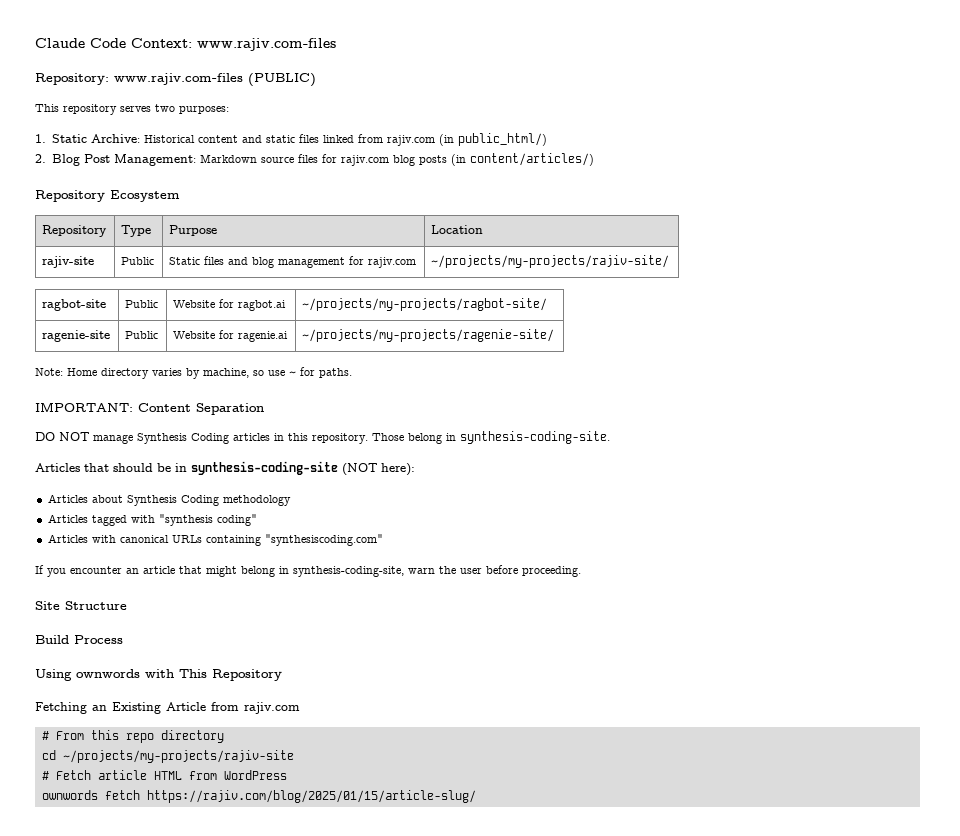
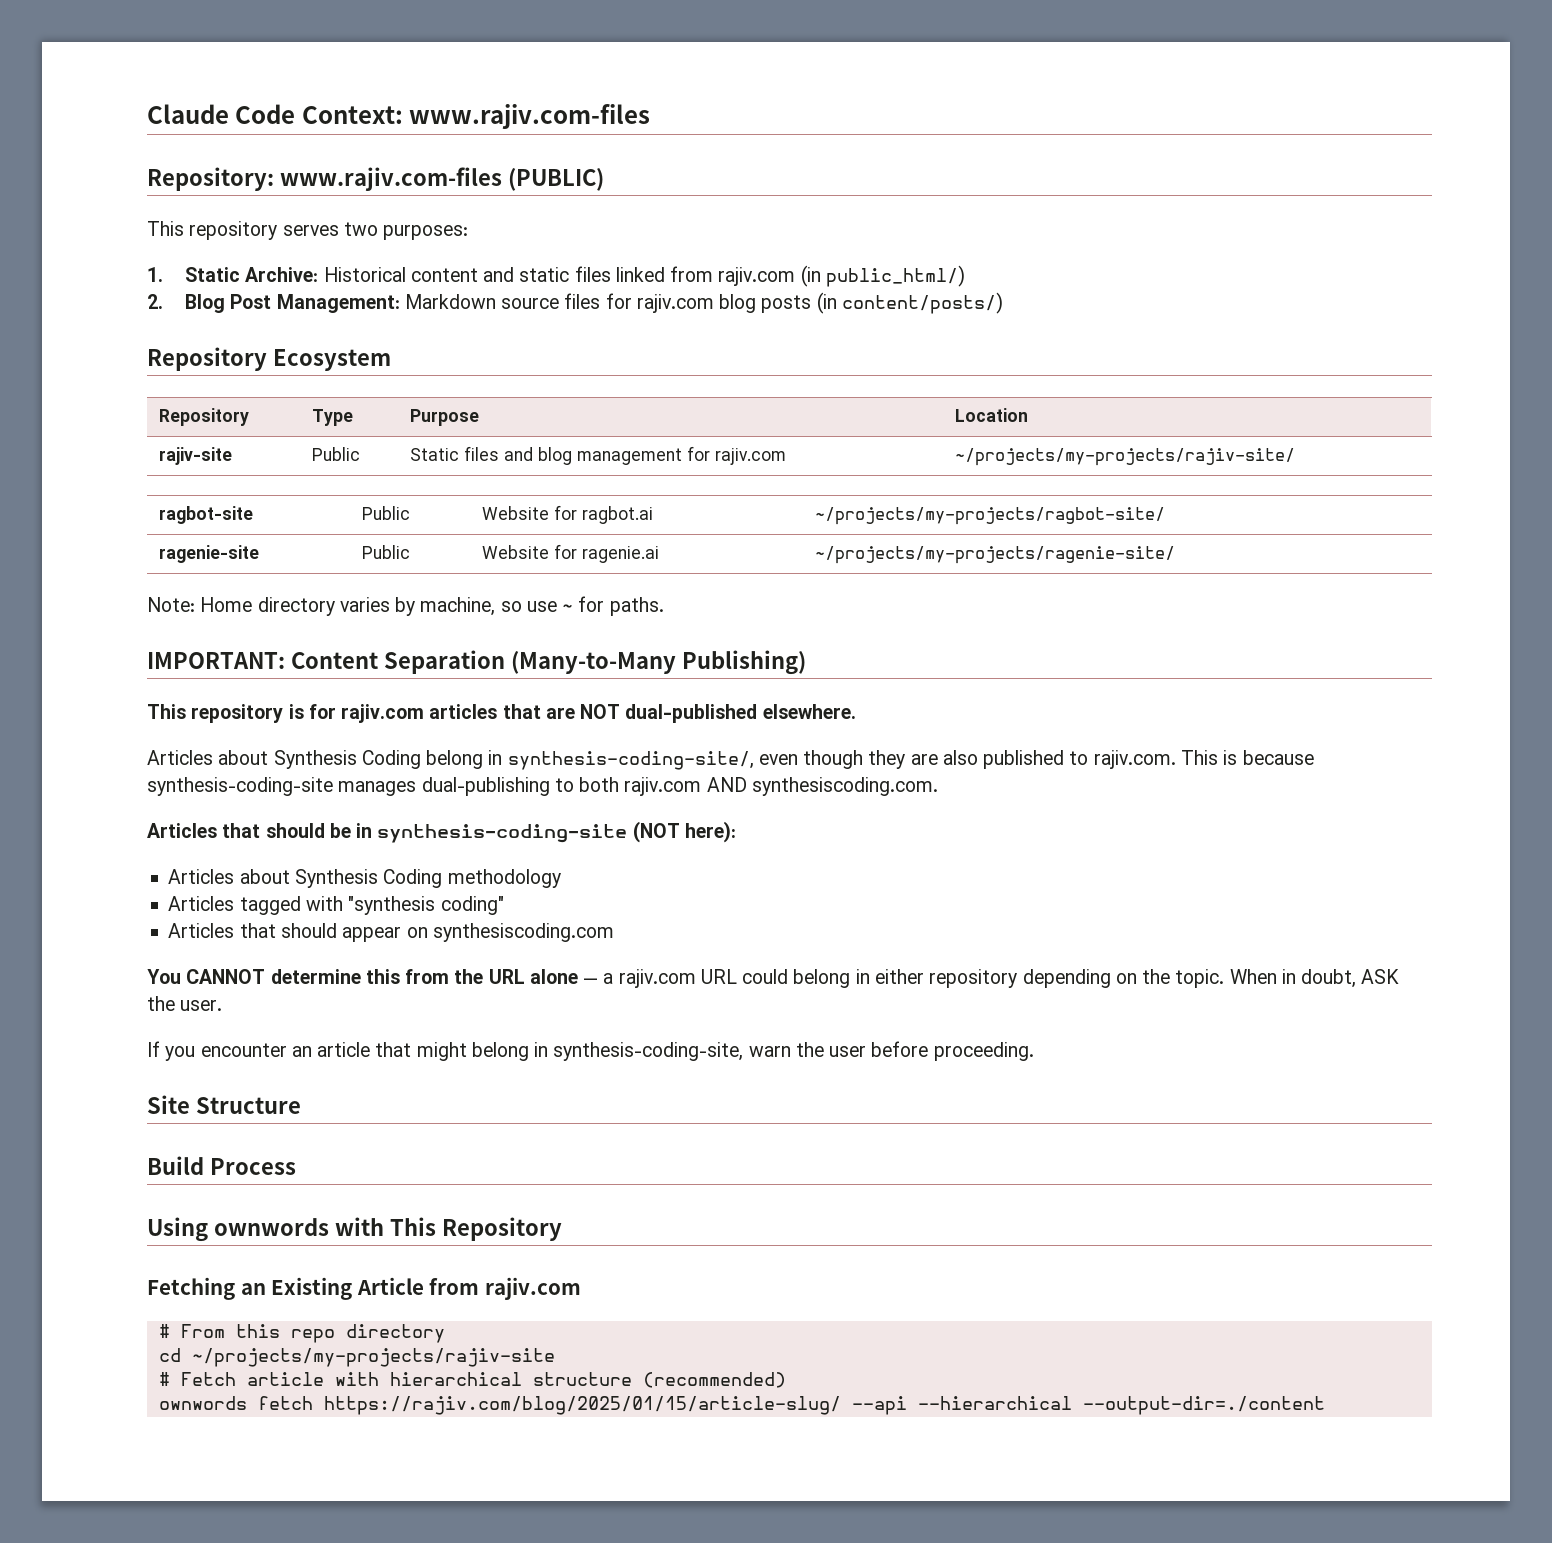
[469,153,594,166] content/articles/) -> [841,292,1003,314] content/posts/)
[35,431,610,444] // DO NOT manage Synthesis Coding articles in this repository. Those belong in synthesis-coding-site. -> [510,650,806,675] [147,704,856,723] [147,750,1314,770] [147,777,938,796] (Many-to-Many Publishing) // This repository is for rajiv.com articles that are NOT dual-published elsewhere. // Articles about Synthesis Coding belong in synthesis-coding-site/, even though they are also published to rajiv.com. This is because synthesis-coding-site manages dual-publishing to both rajiv.com AND synthesiscoding.com.
[91,534,383,546] with canonical URLs containing "synthesiscoding.com" -> [239,923,614,942] [147,969,1400,988] [147,996,223,1011] that should appear on synthesiscoding.com // You CANNOT determine this from the URL alone — a rajiv.com URL could belong in either repository depending on the topic. When in doubt, ASK the user.
[153,770,287,780] HTML from WordPress -> [334,1372,786,1388] with hierarchical structure (recommended)
(476, 796) none -> [851,1396,1325,1415] --api --hierarchical --output-dir=./content

